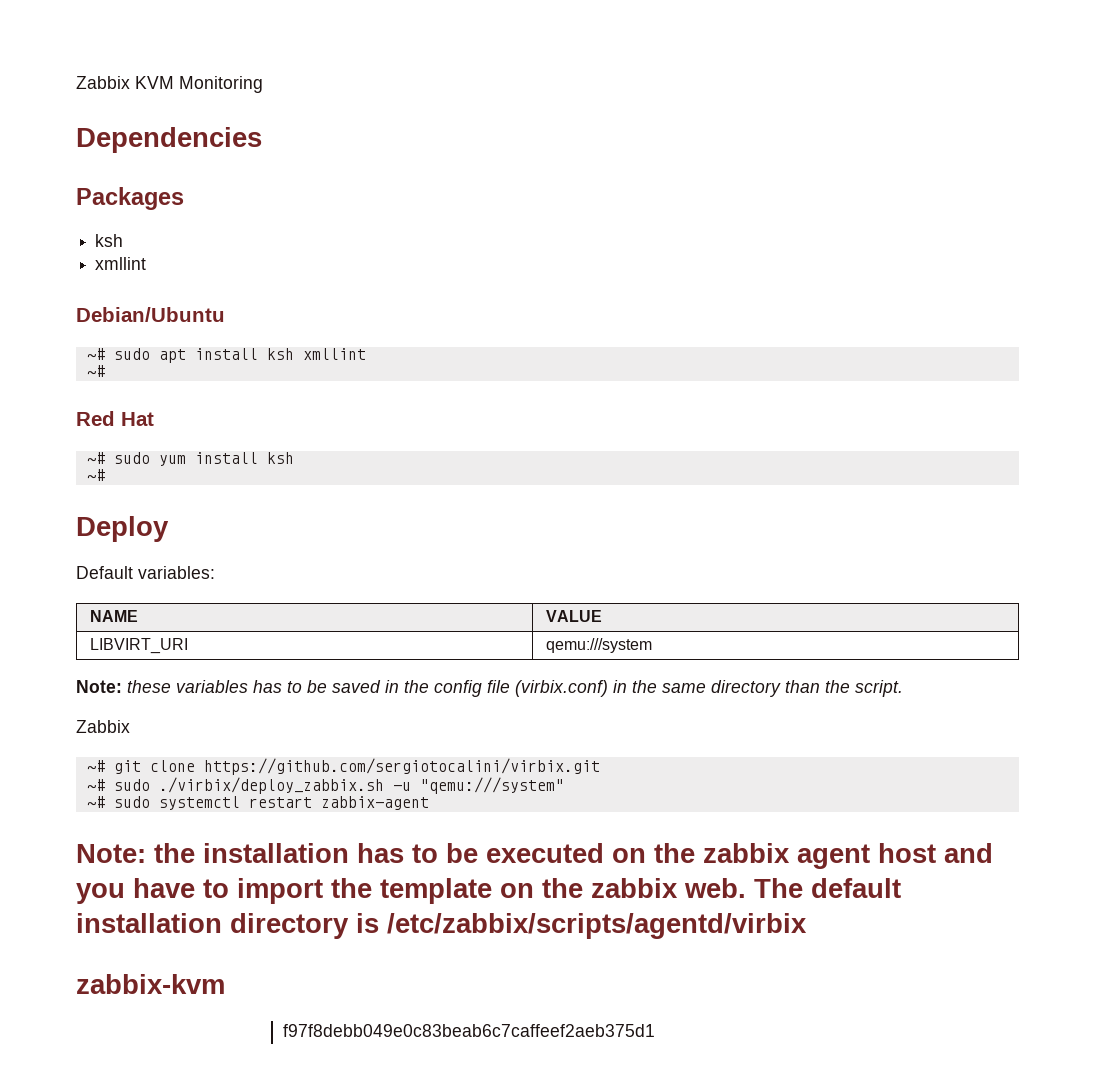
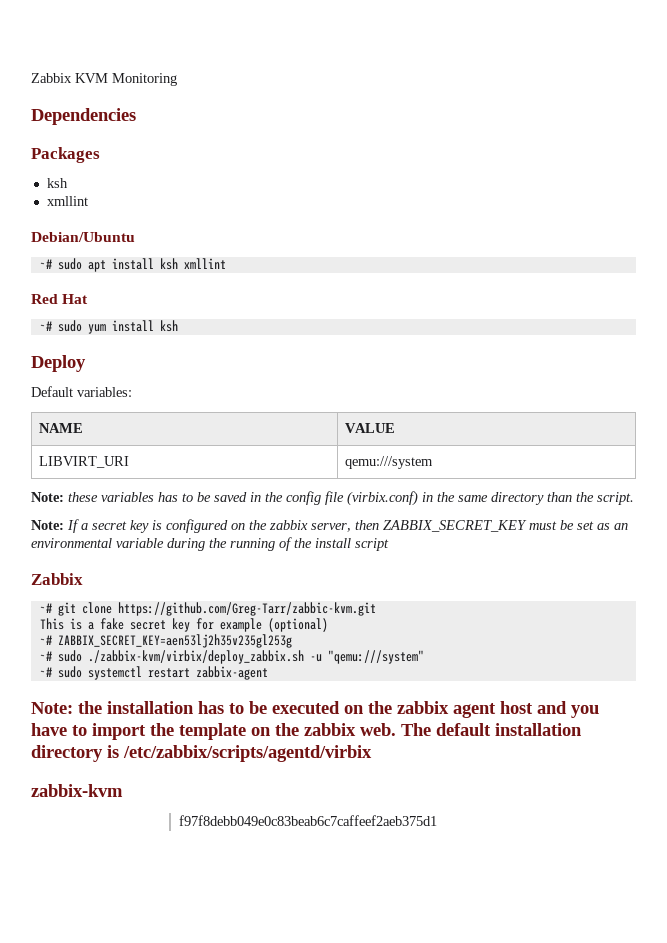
[86,365,105,377] // ~# -> (226, 263) none
[86,469,105,481] // ~# -> (178, 326) none
[76,720,130,733] [86,758,600,775] [86,777,384,794] Zabbix // ~# git clone https://github.com/sergiotocalini/virbix.git // ~# sudo ./virbix/deploy_zabbix.sh -> [31,519,628,533] [31,537,389,551] [31,573,83,585] [39,602,376,616] [39,618,328,632] [39,634,292,648] [39,650,304,664] Note: If a secret key is configured on the zabbix server, then ZABBIX_SECRET_KEY must be set as an environmental variable during the running of the install script // Zabbix // ~# git clone https://github.com/Greg-Tarr/zabbic-kvm.git // This is a fake secret key for example (optional) // ~# ZABBIX_SECRET_KEY=aen53lj2h35v235gl253g // ~# sudo ./zabbix-kvm/virbix/deploy_zabbix.sh

